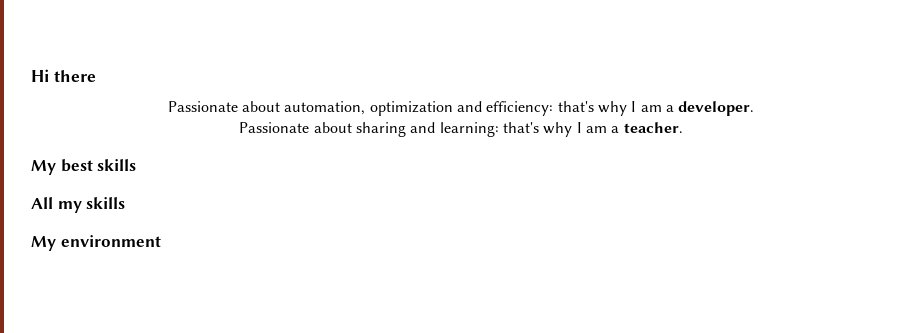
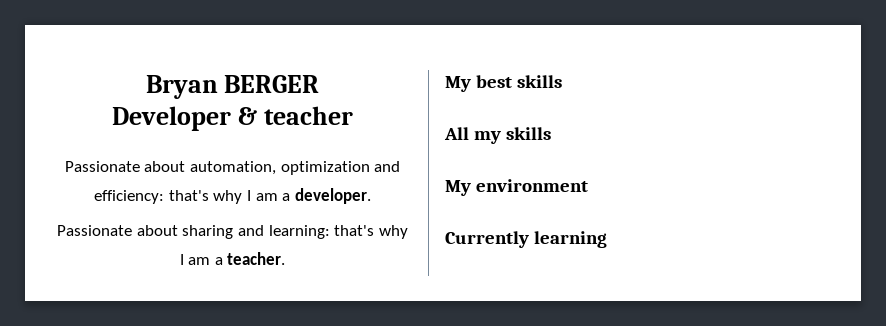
[31,69,96,82] Hi there -> [145,75,320,99] [112,106,353,131] Bryan BERGER // Developer & teacher
(161, 241) none -> [445,231,608,248] // Currently learning

